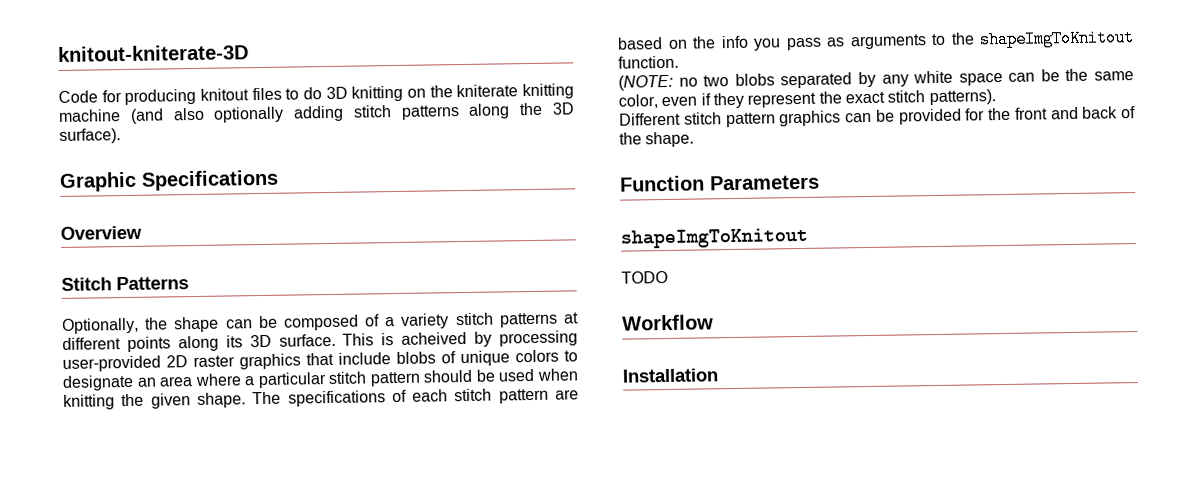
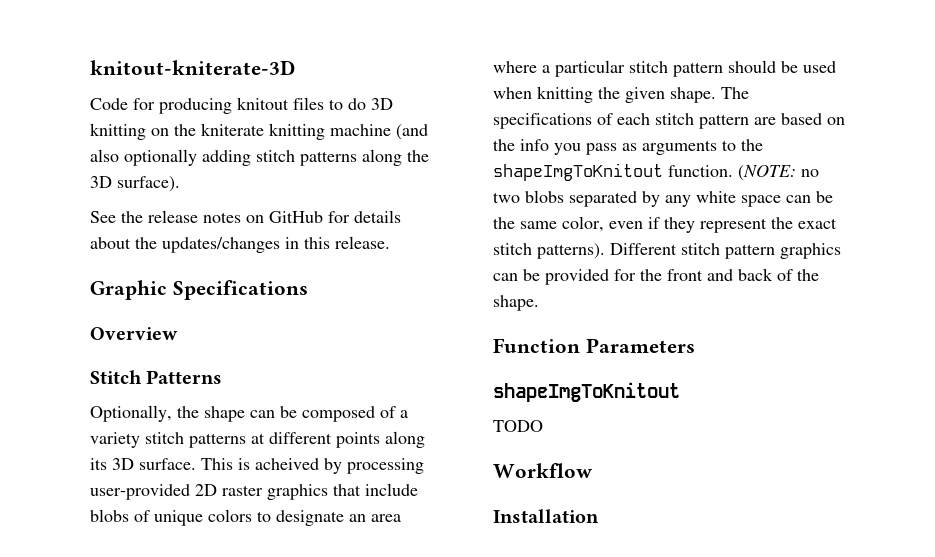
(121, 136) none -> [90,210,401,223] [90,236,390,253] // See the release notes on GitHub for details about the updates/changes in this release.
(679, 62) // -> (733, 171) none
(996, 97) // -> (605, 251) none

